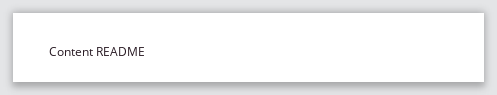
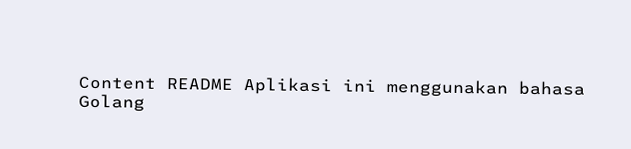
(146, 51) none -> [243,77,585,98] [78,93,145,112] Aplikasi ini menggunakan bahasa Golang

